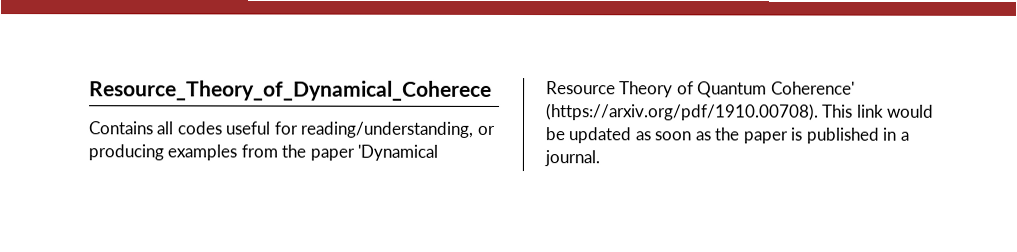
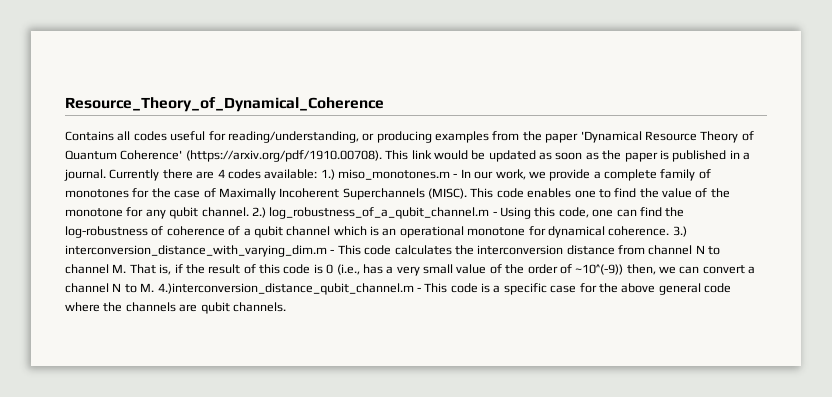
[89,80,492,101] Resource_Theory_of_Dynamical_Coherece -> [65,97,384,112] Resource_Theory_of_Dynamical_Coherence
(600, 158) none -> [109,169,711,181] [65,188,730,200] [65,207,685,219] [65,226,687,238] [65,245,721,257] [65,264,756,276] [65,283,731,295] [65,302,286,314] Currently there are 4 codes available: 1.) miso_monotones.m - In our work, we provide a complete family of monotones for the case of Maximally Incoherent Superchannels (MISC). This code enables one to find the value of the monotone for any qubit channel. 2.) log_robustness_of_a_qubit_channel.m - Using this code, one can find the log-robustness of coherence of a qubit channel which is an operational monotone for dynamical coherence. 3.) interconversion_distance_with_varying_dim.m - This code calculates the interconversion distance from channel N to channel M. That is, if the result of this code is 0 (i.e., has a very small value of the order of ~10^(-9)) then, we can convert a channel N to M. 4.)interconversion_distance_qubit_channel.m - This code is a specific case for the above general code where the channels are qubit channels.

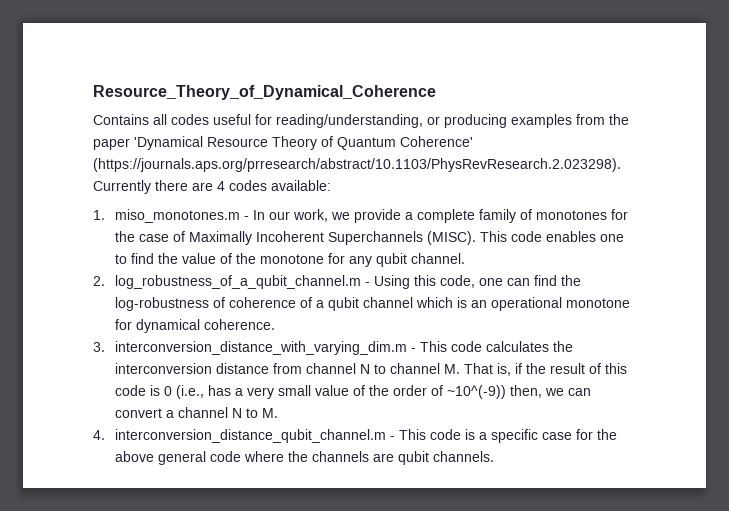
[185,150,750,162] [64,169,106,181] (https://arxiv.org/pdf/1910.00708). This link would be updated as soon as the paper is published in a journal. -> [93,158,621,172] (https://journals.aps.org/prresearch/abstract/10.1103/PhysRevResearch.2.023298).
[320,169,335,180] 1.) -> [93,210,105,220] // 1.
[251,207,266,218] 2.) -> [93,276,105,286] // 2.
[672,226,687,237] 3.) -> [93,342,105,352] // 3.
[157,283,414,295] 4.)interconversion_distance_qubit_channel.m -> [93,429,386,443] // 4. interconversion_distance_qubit_channel.m

